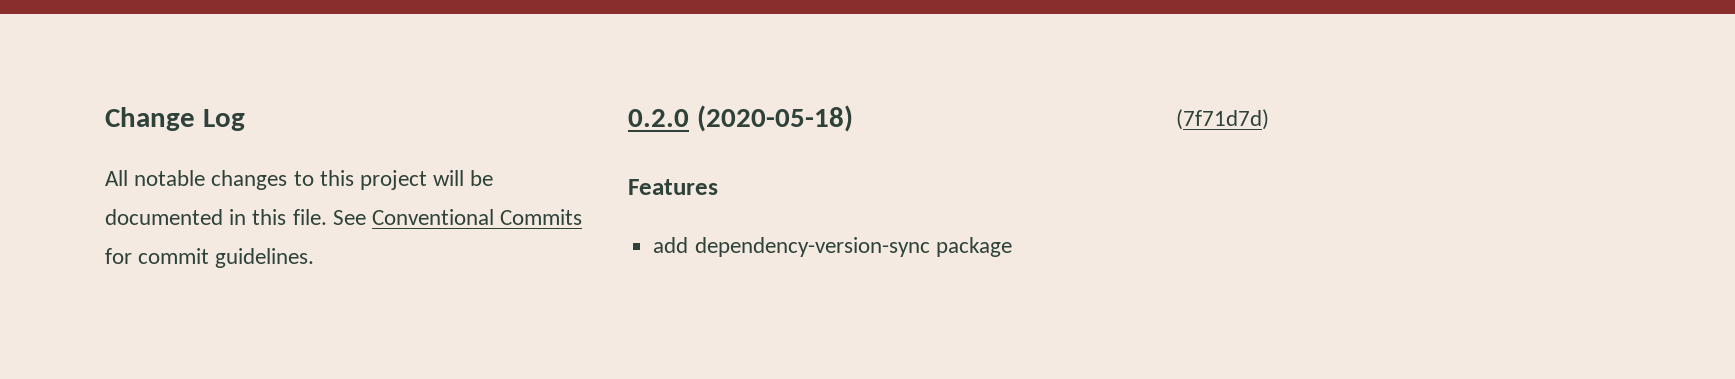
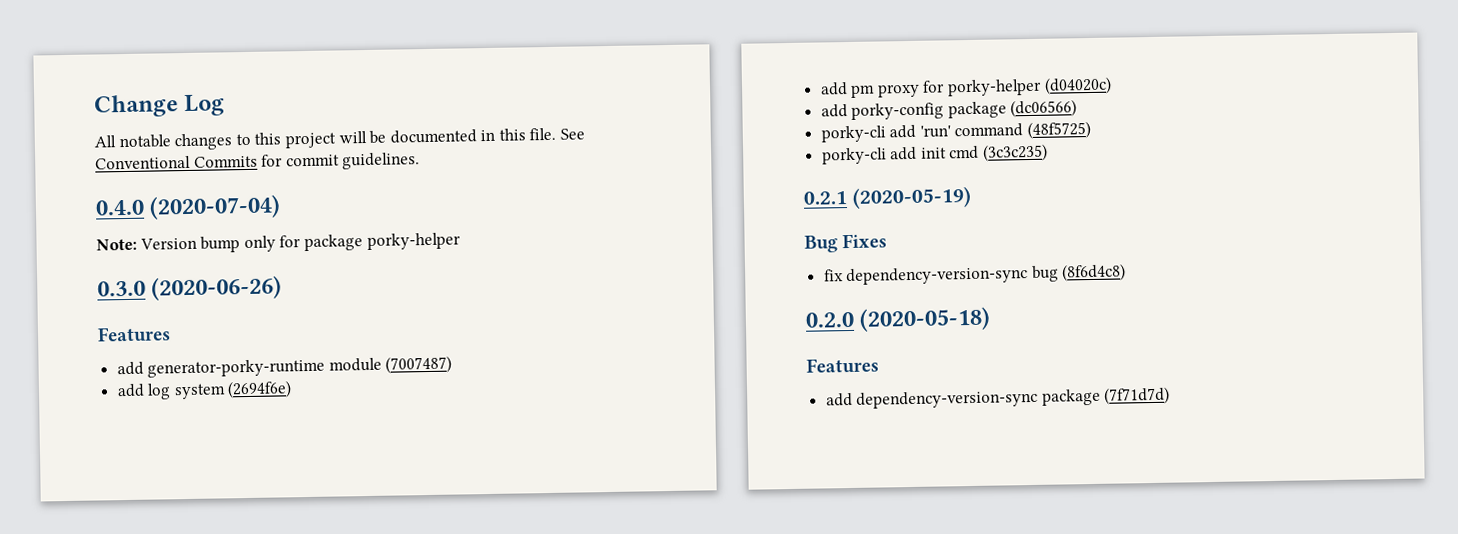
(315, 258) none -> [95,194,282,220] [96,232,461,253] [97,275,283,301] [97,326,171,343] [116,355,453,378] [116,380,293,400] [819,76,1112,98] [820,99,1078,120] [820,120,1092,143] [821,143,1049,165] [803,185,972,209] [804,233,888,253] [823,263,1127,286] // 0.4.0 (2020-07-04) // Note: Version bump only for package porky-helper // 0.3.0 (2020-06-26) // Features // add generator-porky-runtime module (7007487) // add log system (2694f6e) // add pm proxy for porky-helper (d04020c) // add porky-config package (dc06566) // porky-cli add 'run' command (48f5725) // porky-cli add init cmd (3c3c235) // 0.2.1 (2020-05-19) // Bug Fixes // fix dependency-version-sync bug (8f6d4c8)

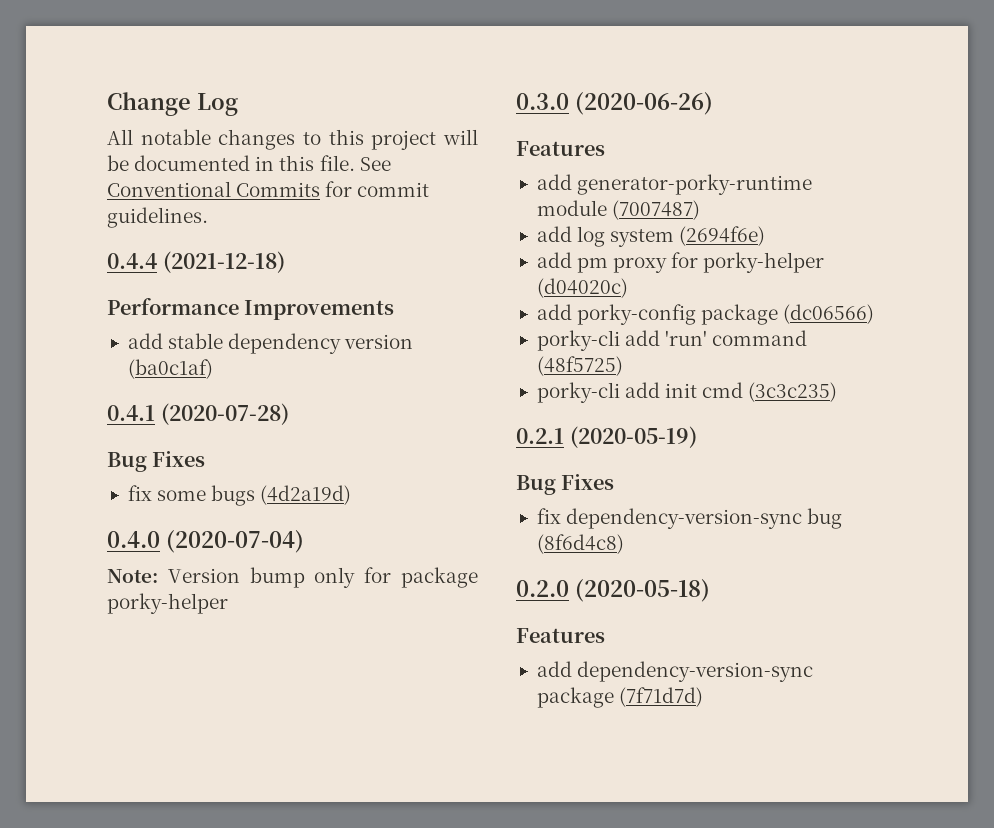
(421, 161) none -> [107,251,285,273] [107,298,395,320] [127,333,414,354] [127,359,213,379] [107,403,289,425] [107,451,206,472] [127,485,352,506] // 0.4.4 (2021-12-18) // Performance Improvements // add stable dependency version (ba0c1af) // 0.4.1 (2020-07-28) // Bug Fixes // fix some bugs (4d2a19d)

